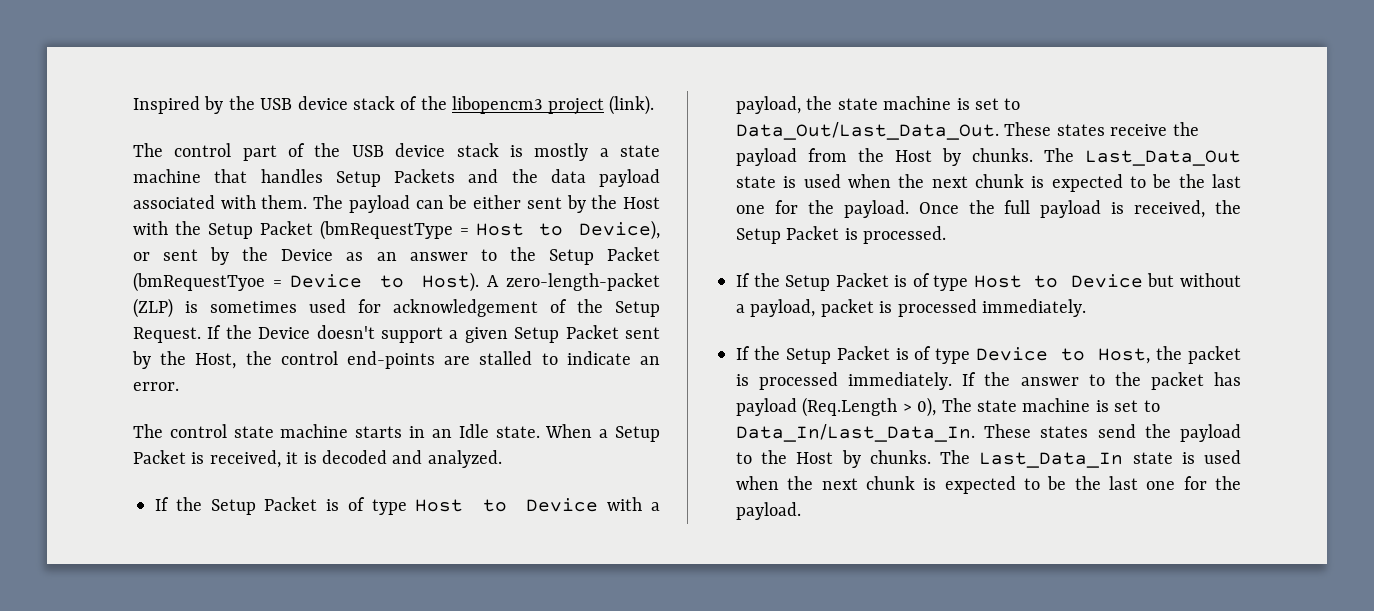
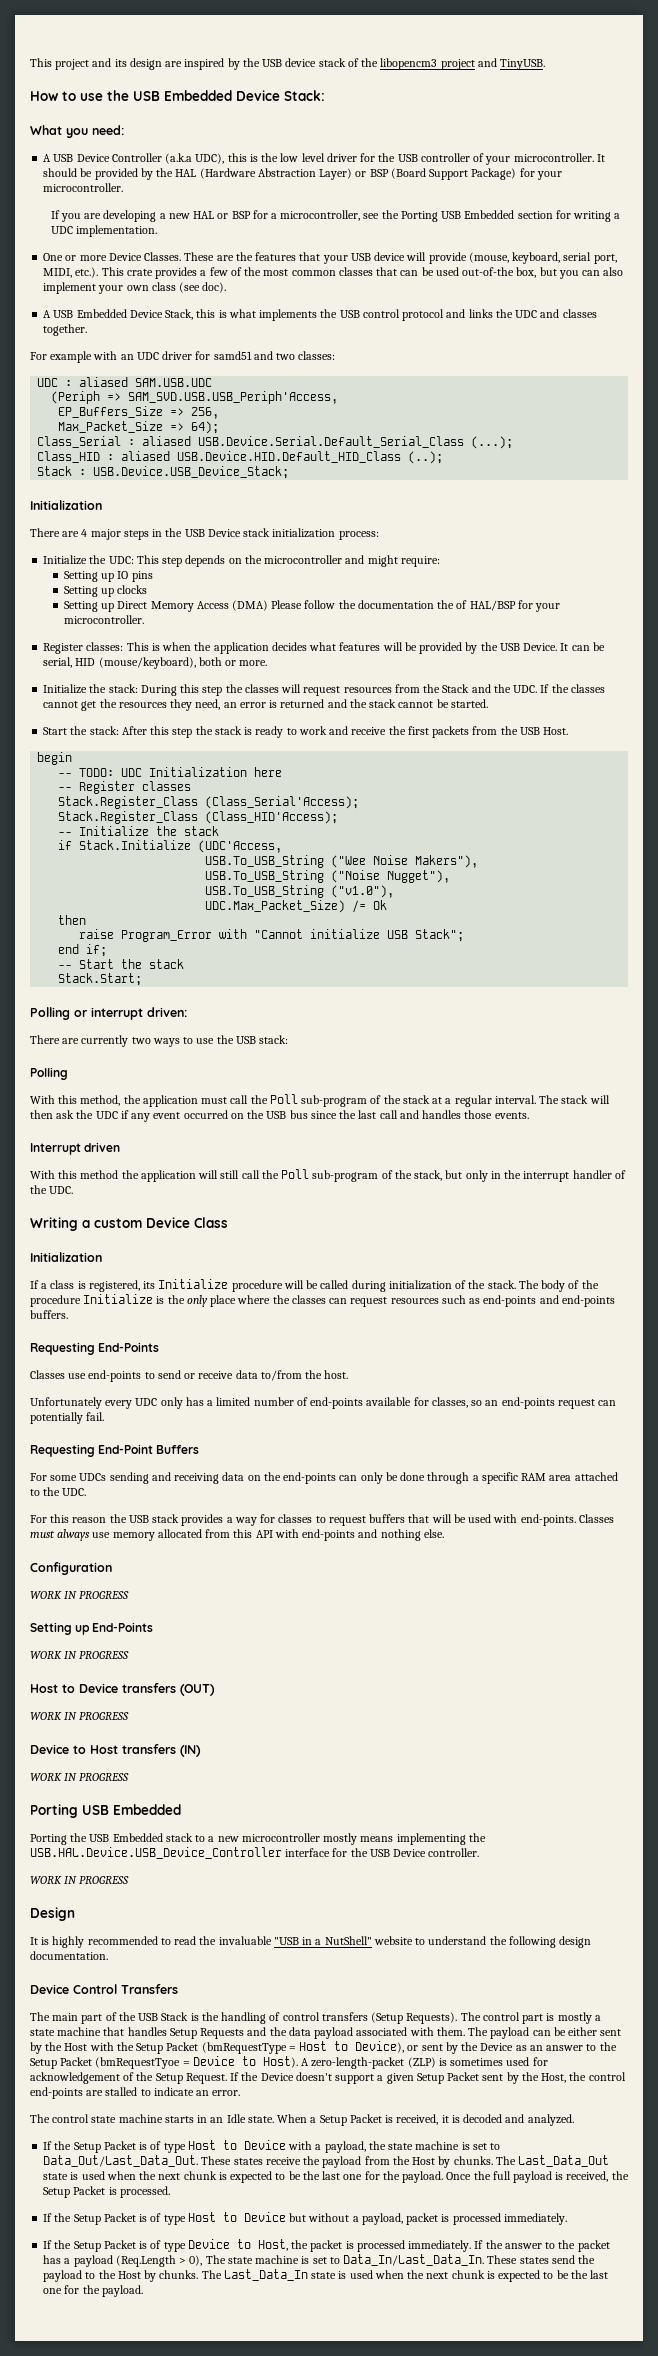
[133,96,200,114] Inspired -> [30,58,225,70] This project and its design are inspired
[608,95,654,115] [133,143,232,157] (link). // The control -> [477,58,546,70] [30,90,325,101] [30,125,124,138] [43,153,605,165] [43,168,562,180] [43,183,124,192] [50,210,621,222] [50,225,157,237] [43,252,617,264] [43,267,624,279] [43,282,227,294] [43,309,597,321] [43,324,88,336] [30,351,336,363] [37,377,213,387] [51,391,339,404] [58,406,220,419] [58,421,220,434] [37,436,514,449] [37,451,444,464] [37,466,290,479] [30,500,102,510] [30,528,379,540] [43,555,440,567] [63,571,153,582] [63,585,148,597] [63,600,561,612] [63,615,144,624] [43,642,605,654] [43,657,268,669] [43,684,605,696] [43,699,488,711] [43,726,569,738] [37,752,73,765] [58,767,283,777] [58,781,192,794] [58,796,360,809] [58,811,339,824] [58,826,220,836] [58,840,283,853] [205,855,479,868] [205,870,451,883] [205,885,395,898] [205,900,388,913] [58,915,87,925] [79,929,465,942] [58,944,108,957] [58,959,185,969] [58,973,143,986] [30,1007,187,1020] [30,1035,289,1047] [30,1067,68,1080] [30,1094,610,1107] [30,1110,529,1122] [30,1142,121,1155] [30,1169,626,1182] [30,1185,74,1194] [30,1217,228,1231] [30,1252,102,1262] [30,1279,599,1292] [30,1294,615,1307] [30,1310,68,1319] [30,1342,160,1355] [30,1370,349,1382] [30,1397,617,1409] [30,1412,105,1424] [30,1444,200,1457] [30,1472,618,1484] [30,1487,87,1496] [30,1514,614,1526] [30,1529,444,1541] [30,1562,112,1575] [30,1591,130,1599] [30,1622,154,1635] [30,1651,130,1659] [30,1683,215,1696] [30,1712,130,1720] [30,1744,201,1757] [30,1773,130,1781] [30,1804,181,1818] [30,1833,486,1845] [30,1847,480,1859] [30,1876,130,1884] [30,1907,75,1921] [30,1936,592,1948] [30,1951,108,1960] [30,1984,178,1994] [30,2012,79,2021] and TinyUSB. // How to use the USB Embedded Device Stack: // What you need: // A USB Device Controller (a.k.a UDC), this is the low level driver for the USB controller of your microcontroller. It should be provided by the HAL (Hardware Abstraction Layer) or BSP (Board Support Package) for your microcontroller. // If you are developing a new HAL or BSP for a microcontroller, see the Porting USB Embedded section for writing a UDC implementation. // One or more Device Classes. These are the features that your USB device will provide (mouse, keyboard, serial port, MIDI, etc.). This crate provides a few of the most common classes that can be used out-of-the box, but you can also implement your own class (see doc). // A USB Embedded Device Stack, this is what implements the USB control protocol and links the UDC and classes together. // For example with an UDC driver for samd51 and two classes: // UDC : aliased SAM.USB.UDC // (Periph => SAM_SVD.USB.USB_Periph'Access, // EP_Buffers_Size => 256, // Max_Packet_Size => 64); // Class_Serial : aliased USB.Device.Serial.Default_Serial_Class (...); // Class_HID : aliased USB.Device.HID.Default_HID_Class (..); // Stack : USB.Device.USB_Device_Stack; // Initialization // There are 4 major steps in the USB Device stack initialization process: // Initialize the UDC: This step depends on the microcontroller and might require: // Setting up IO pins // Setting up clocks // Setting up Direct Memory Access (DMA) Please follow the documentation the of HAL/BSP for your microcontroller. // Register classes: This is when the application decides what features will be provided by the USB Device. It can be serial, HID (mouse/keyboard), both or more. // Initialize the stack: During this step the classes will request resources from the Stack and the UDC. If the classes cannot get the resources they need, an error is returned and the stack cannot be started. // Start the stack: After this step the stack is ready to work and receive the first packets from the USB Host. // begin // -- TODO: UDC Initialization here // -- Register classes // Stack.Register_Class (Class_Serial'Access); // Stack.Register_Class (Class_HID'Access); // -- Initialize the stack // if Stack.Initialize (UDC'Access, // USB.To_USB_String ("Wee Noise Makers"), // USB.To_USB_String ("Noise Nugget"), // USB.To_USB_String ("v1.0"), // UDC.Max_Packet_Size) /= Ok // then // raise Program_Error with "Cannot initialize USB Stack"; // end if; // -- Start the stack // Stack.Start; // Polling or interrupt driven: // There are currently two ways to use the USB stack: // Polling // With this method, the application must call the Poll sub-program of the stack at a regular interval. The stack will then ask the UDC if any event occurred on the USB bus since the last call and handles those events. // Interrupt driven // With this method the application will still call the Poll sub-program of the stack, but only in the interrupt handler of the UDC. // Writing a custom Device Class // Initialization // If a class is registered, its Initialize procedure will be called during initialization of the stack. The body of the procedure Initialize is the only place where the classes can request resources such as end-points and end-points buffers. // Requesting End-Points // Classes use end-points to send or receive data to/from the host. // Unfortunately every UDC only has a limited number of end-points available for classes, so an end-points request can potentially fail. // Requesting End-Point Buffers // For some UDCs sending and receiving data on the end-points can only be done through a specific RAM area attached to the UDC. // For this reason the USB stack provides a way for classes to request buffers that will be used with end-points. Classes must always use memory allocated from this API with end-points and nothing else. // Configuration // WORK IN PROGRESS // Setting up End-Points // WORK IN PROGRESS // Host to Device transfers (OUT) // WORK IN PROGRESS // Device to Host transfers (IN) // WORK IN PROGRESS // Porting USB Embedded // Porting the USB Embedded stack to a new microcontroller mostly means implementing the USB.HAL.Device.USB_Device_Controller interface for the USB Device controller. // WORK IN PROGRESS // Design // It is highly recommended to read the invaluable "USB in a NutShell" website to understand the following design documentation. // Device Control Transfers // The main
[395,143,499,157] device stack -> [161,2012,544,2024] Stack is the handling of control transfers (Setup Requests). The control part
[394,169,455,183] Packets -> [200,2028,245,2039] Requests
(1241, 379) none -> [64,2258,71,2264] a

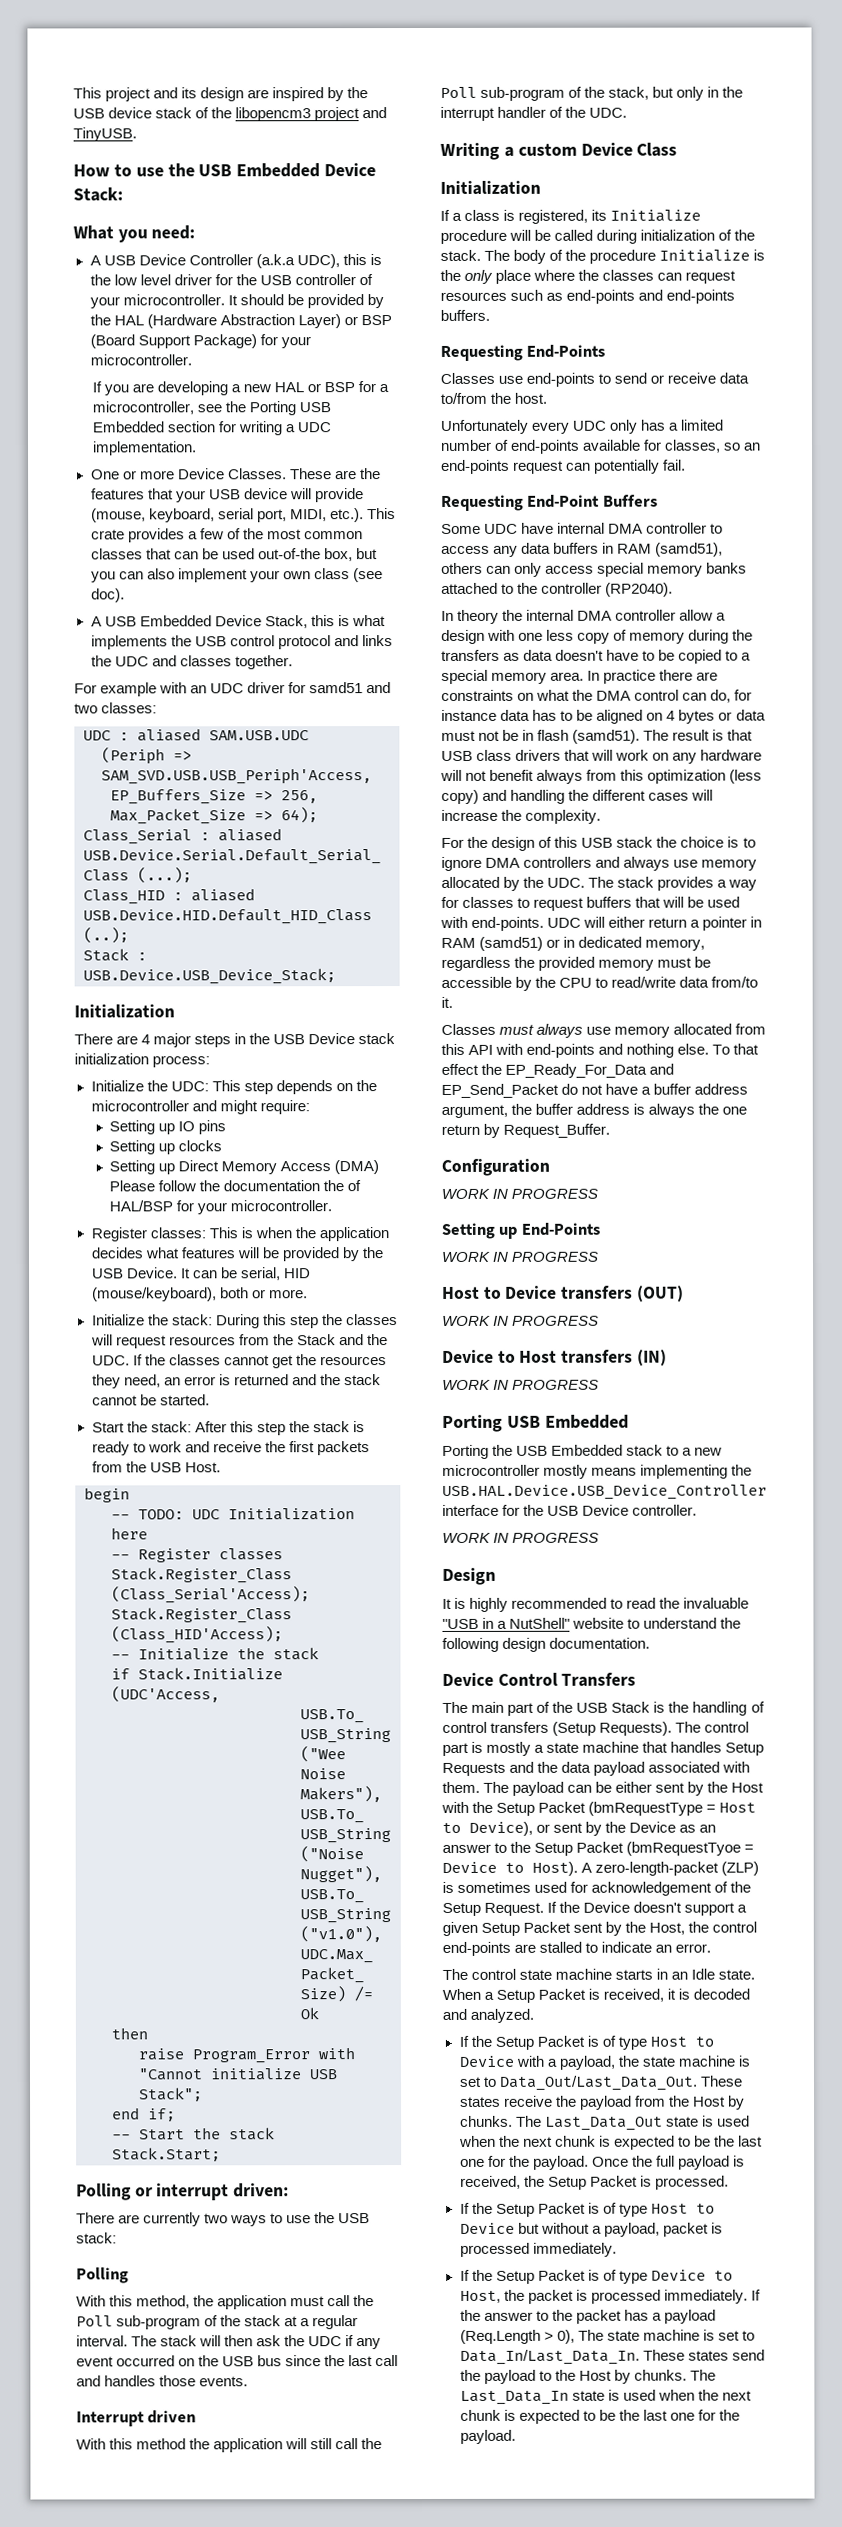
[30,1472,618,1484] [30,1487,87,1496] [30,1514,149,1523] For some UDCs sending and receiving data on the end-points can only be done through a specific RAM area attached to the UDC. // For this reason the USB -> [441,522,724,534] [441,542,724,557] [441,562,748,577] [441,582,674,597] [441,609,727,624] [441,629,754,644] [441,649,752,664] [441,669,719,684] [441,689,753,703] [441,709,766,724] [441,729,754,744] [441,749,763,764] [440,769,763,784] [441,789,714,804] [441,809,602,824] [441,836,756,851] [441,856,758,871] [441,876,615,891] Some UDC have internal DMA controller to access any data buffers in RAM (samd51), others can only access special memory banks attached to the controller (RP2040). // In theory the internal DMA controller allow a design with one less copy of memory during the transfers as data doesn't have to be copied to a special memory area. In practice there are constraints on what the DMA control can do, for instance data has to be aligned on 4 bytes or data must not be in flash (samd51). The result is that USB class drivers that will work on any hardware will not benefit always from this optimization (less copy) and handling the different cases will increase the complexity. // For the design of this USB stack the choice is to ignore DMA controllers and always use memory allocated by the UDC. The
(576, 1520) none -> [547,916,763,931] [441,936,706,951] [441,956,712,971] [441,976,759,991] [441,996,453,1008] UDC will either return a pointer in RAM (samd51) or in dedicated memory, regardless the provided memory must be accessible by the CPU to read/write data from/to it. //
(444, 1533) none -> [712,1043,760,1055] [441,1063,675,1078] [441,1083,749,1098] [441,1103,748,1118] [441,1123,611,1138] To that effect the EP_Ready_For_Data and EP_Send_Packet do not have a buffer address argument, the buffer address is always the one return by Request_Buffer.

